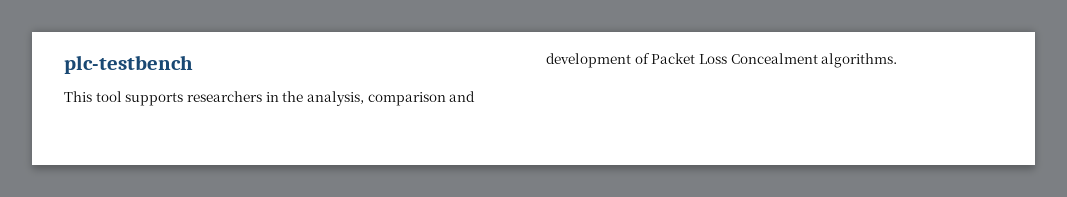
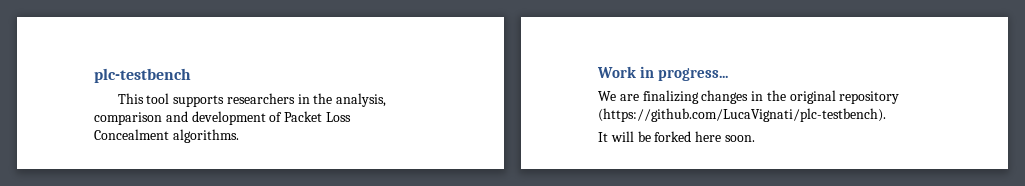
(898, 60) none -> [597,66,728,81] [598,90,900,104] [598,108,886,122] [598,131,755,142] // Work in progress... // We are finalizing changes in the original repository (https://github.com/LucaVignati/plc-testbench). // It will be forked here soon.

